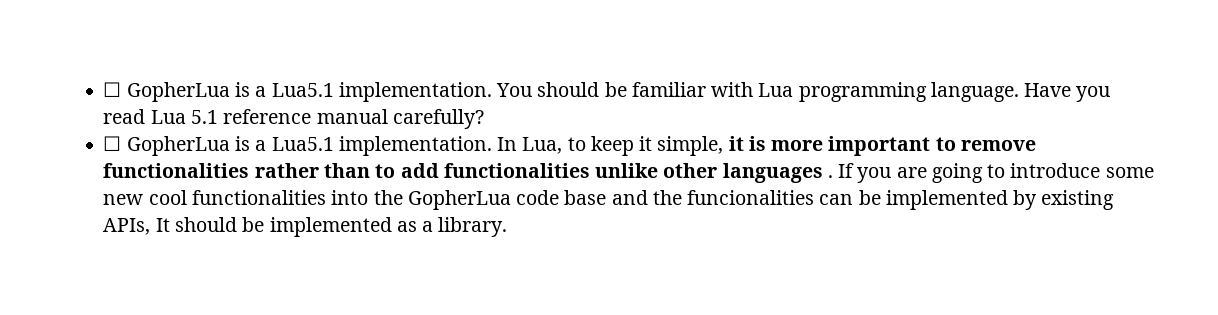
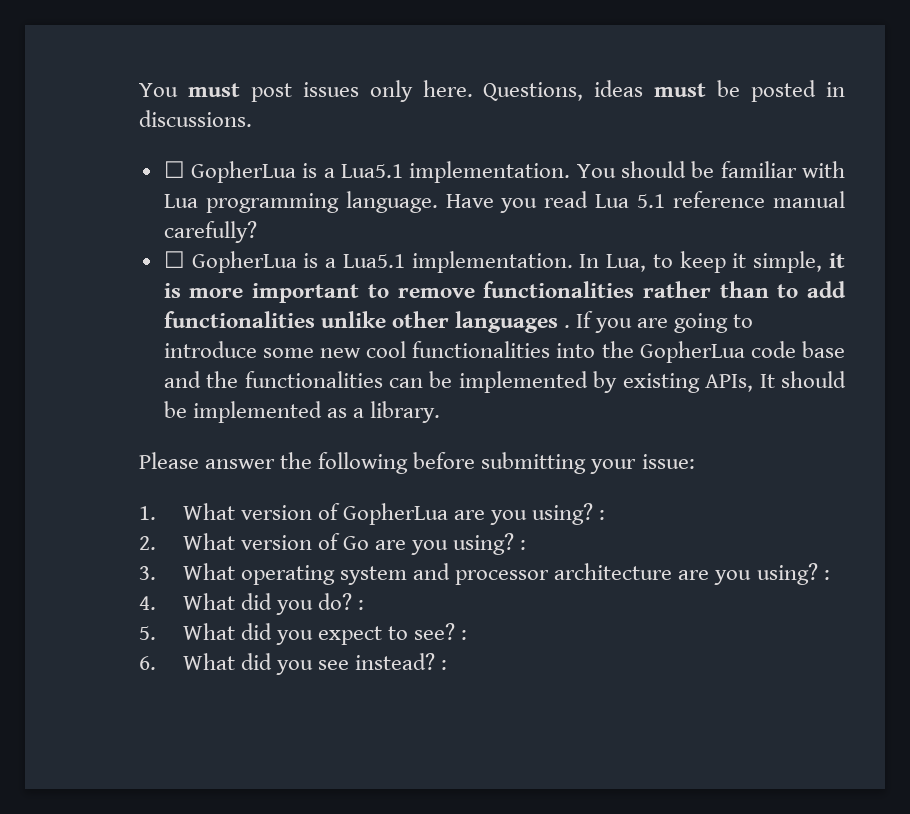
(103, 89) none -> [139,80,845,102] [139,110,252,127] You must post issues only here. Questions, ideas must be posted in discussions. //
[687,190,815,205] funcionalities -> [244,371,383,388] functionalities
(508, 227) none -> [139,452,695,474] [139,503,606,525] [139,533,527,555] [139,563,830,585] [139,593,365,615] [139,623,468,645] [139,653,448,675] // Please answer the following before submitting your issue: // 1. What version of GopherLua are you using? : // 2. What version of Go are you using? : // 3. What operating system and processor architecture are you using? : // 4. What did you do? : // 5. What did you expect to see? : // 6. What did you see instead? :

